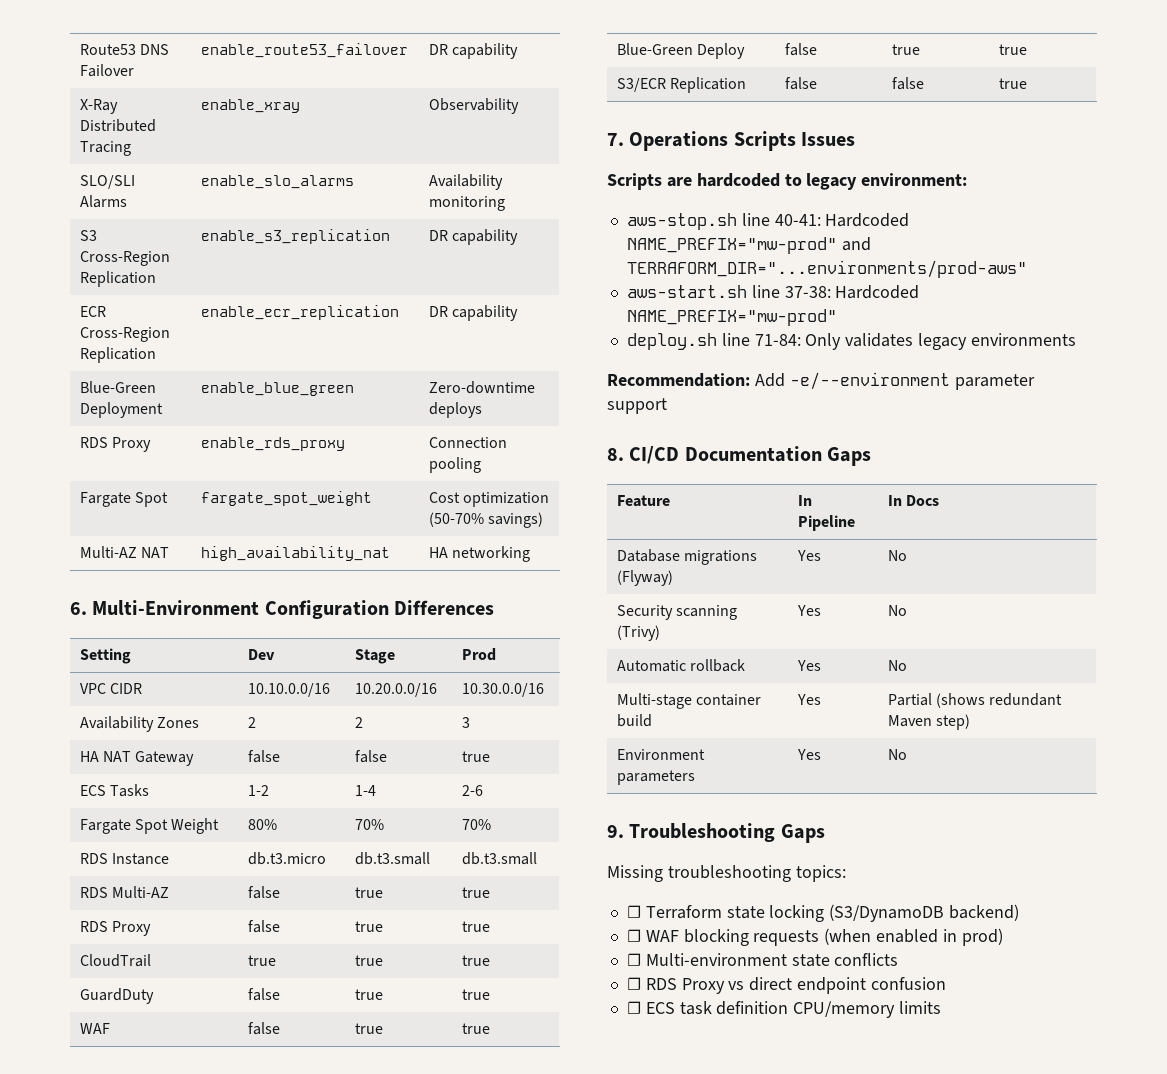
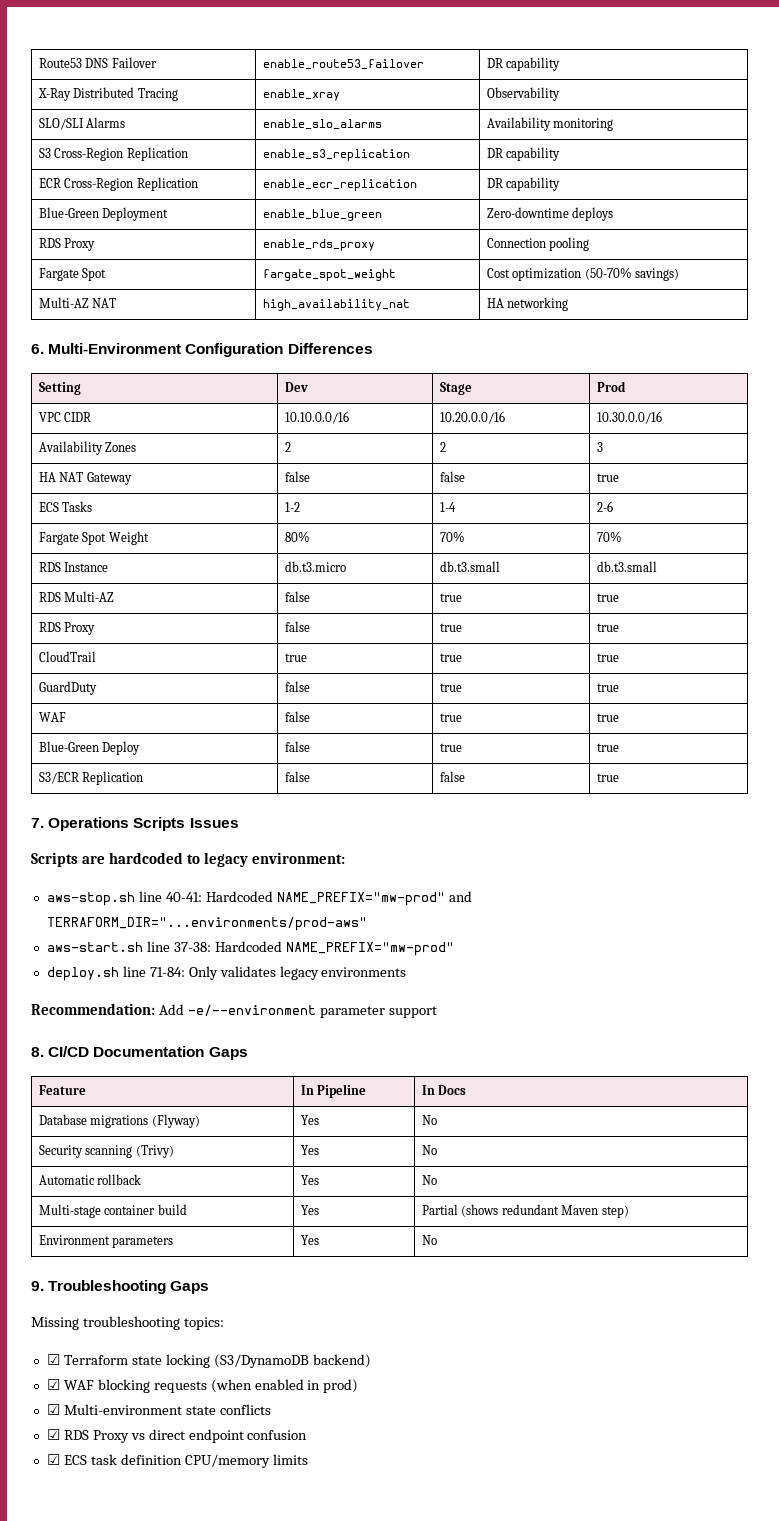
[626,905,641,918] ☐ -> [46,1354,60,1365] ☑
[626,929,641,942] ☐ -> [46,1379,60,1390] ☑
[626,953,641,966] ☐ -> [46,1404,60,1415] ☑
[626,977,641,990] ☐ -> [46,1429,60,1440] ☑
[626,1001,641,1014] ☐ -> [46,1454,60,1465] ☑

